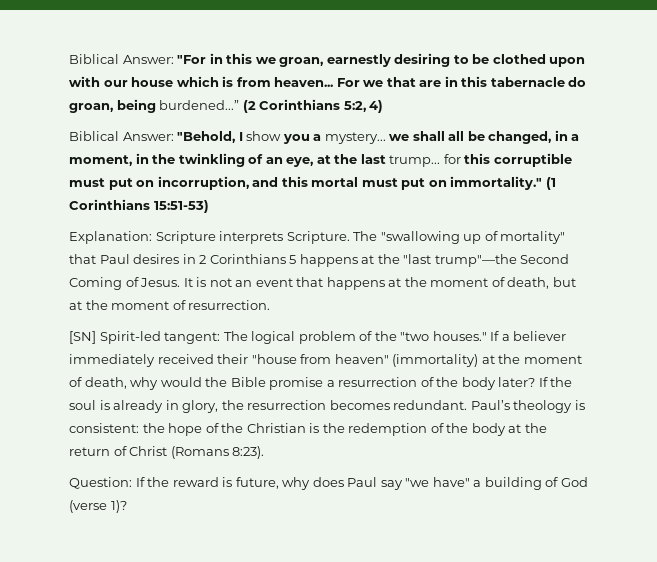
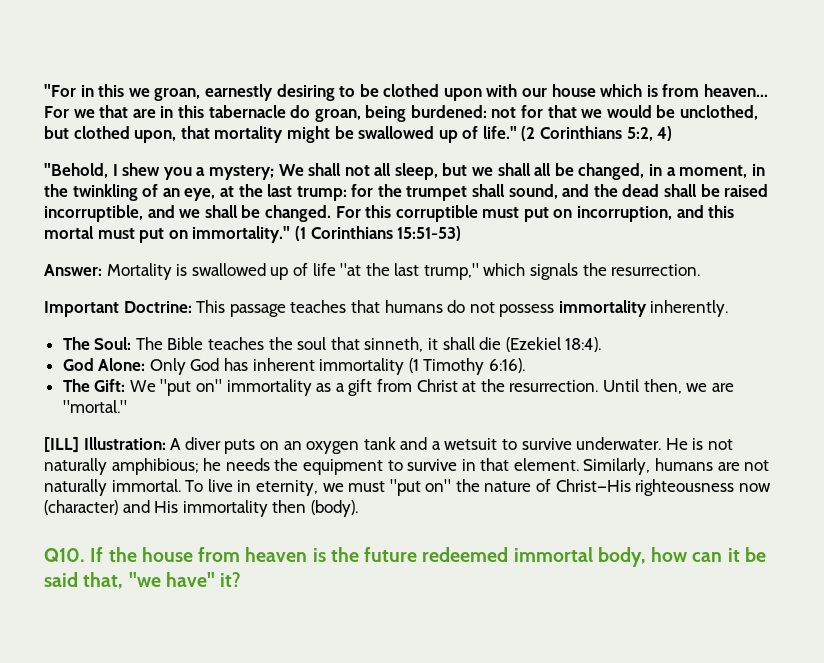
[69,54,174,64] Biblical Answer: -> (44, 90) none
[159,100,240,110] burdened...” -> [410,105,759,120] [44,126,517,143] burdened: not for that we would be unclothed, but clothed upon, that mortality might be swallowed up of life."
[69,131,174,141] Biblical Answer: -> (673, 133) none
[246,131,282,141] show -> [122,163,161,176] shew
[324,132,386,144] mystery... -> [208,163,468,180] mystery; We shall not all sleep, but
[389,154,461,167] trump... for -> [296,184,769,201] [44,205,361,222] trump: for the trumpet shall sound, and the dead shall be raised incorruptible, and we shall be changed. For
[69,231,566,244] [69,254,570,267] [69,277,576,290] [69,300,271,310] [69,331,567,344] [69,354,582,367] [69,377,573,390] [69,400,585,413] [69,423,547,436] [69,446,265,459] [69,477,588,490] [69,500,127,513] Explanation: Scripture interprets Scripture. The "swallowing up of mortality" that Paul desires in 2 Corinthians 5 happens at the "last trump"—the Second Coming of Jesus. It is not an event that happens at the moment of death, but at the moment of resurrection. // [SN] Spirit-led tangent: The logical problem of the "two houses." If a believer immediately received their "house from heaven" (immortality) at the moment of death, why would the Bible promise a resurrection of the body later? If the soul is already in glory, the resurrection becomes redundant. Paul’s theology is consistent: the hope of the Christian is the redemption of the body at the return of Christ (Romans 8:23). // Question: If the reward is future, why does Paul say "we have" a building of God (verse 1)? -> [44,263,701,280] [44,300,729,317] [62,337,602,352] [62,358,526,375] [62,379,734,396] [62,400,127,413] [44,437,734,454] [44,458,770,475] [44,479,771,496] [44,500,358,517] [44,547,766,567] [44,572,242,589] Answer: Mortality is swallowed up of life "at the last trump," which signals the resurrection. // Important Doctrine: This passage teaches that humans do not possess immortality inherently. // The Soul: The Bible teaches the soul that sinneth, it shall die (Ezekiel 18:4). // God Alone: Only God has inherent immortality (1 Timothy 6:16). // The Gift: We "put on" immortality as a gift from Christ at the resurrection. Until then, we are "mortal." // [ILL] Illustration: A diver puts on an oxygen tank and a wetsuit to survive underwater. He is not naturally amphibious; he needs the equipment to survive in that element. Similarly, humans are not naturally immortal. To live in eternity, we must "put on" the nature of Christ—His righteousness now (character) and His immortality then (body). // Q10. If the house from heaven is the future redeemed immortal body, how can it be said that, "we have" it?

